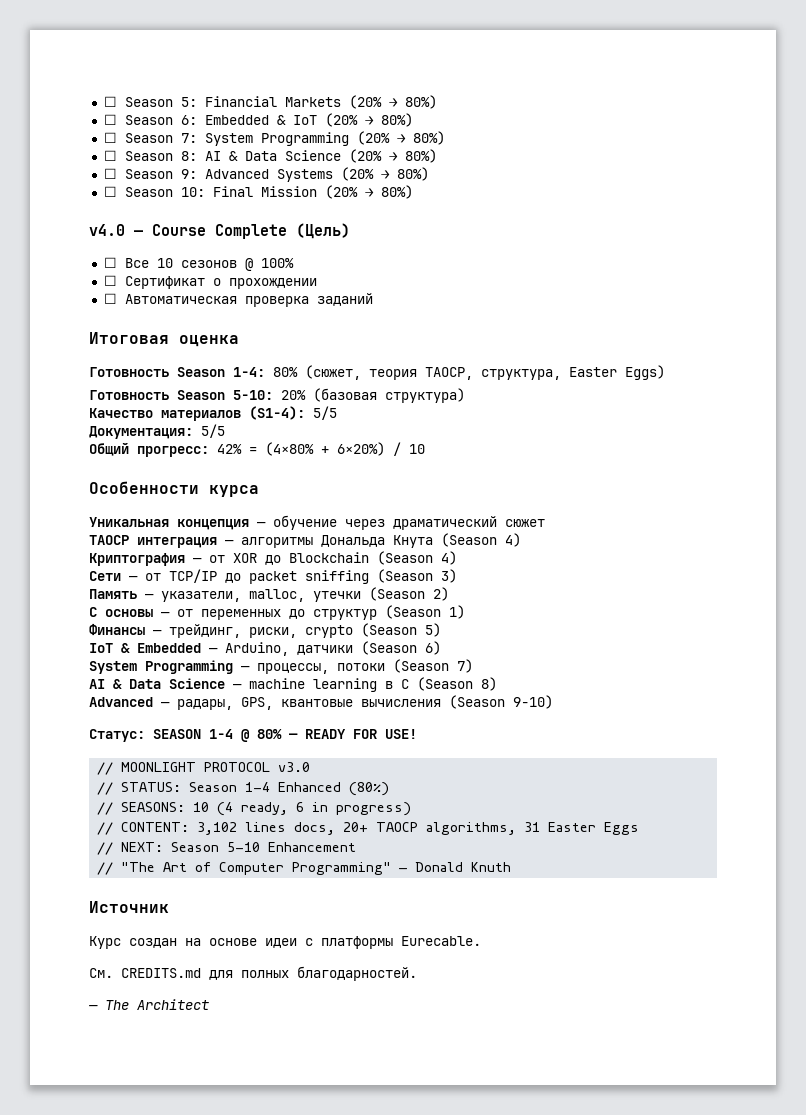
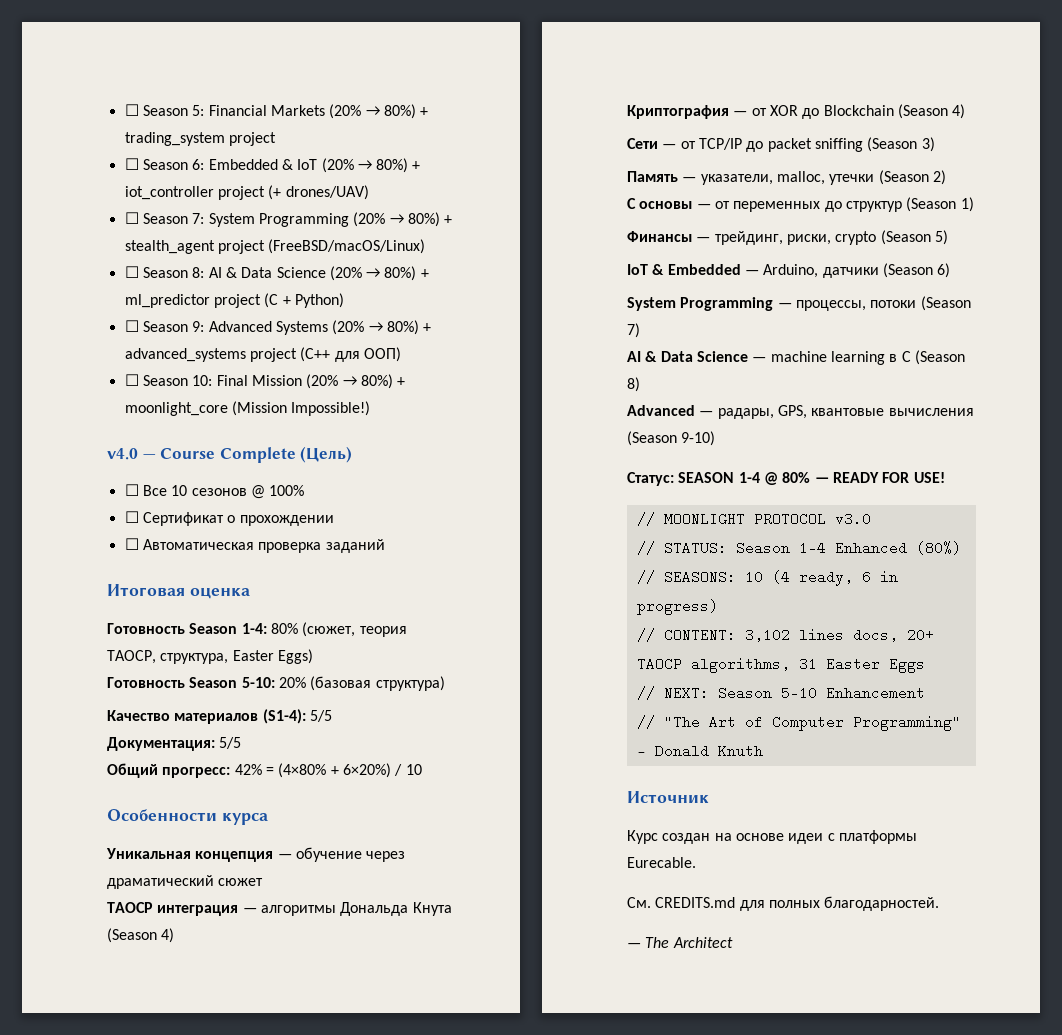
(437, 102) none -> [420,107,429,116] [124,132,276,146] + trading_system project
(413, 120) none -> [412,161,421,170] [124,185,369,200] + iot_controller project (+ drones/UAV)
(445, 138) none -> [444,215,453,224] [124,239,426,254] + stealth_agent project (FreeBSD/macOS/Linux)
(437, 156) none -> [420,269,429,278] [124,293,344,308] + ml_predictor project (C + Python)
(429, 174) none -> [423,323,432,332] [124,347,401,362] + advanced_systems project (C++ для ООП)
(413, 192) none -> [397,377,406,386] [124,401,371,416] + moonlight_core (Mission Impossible!)

